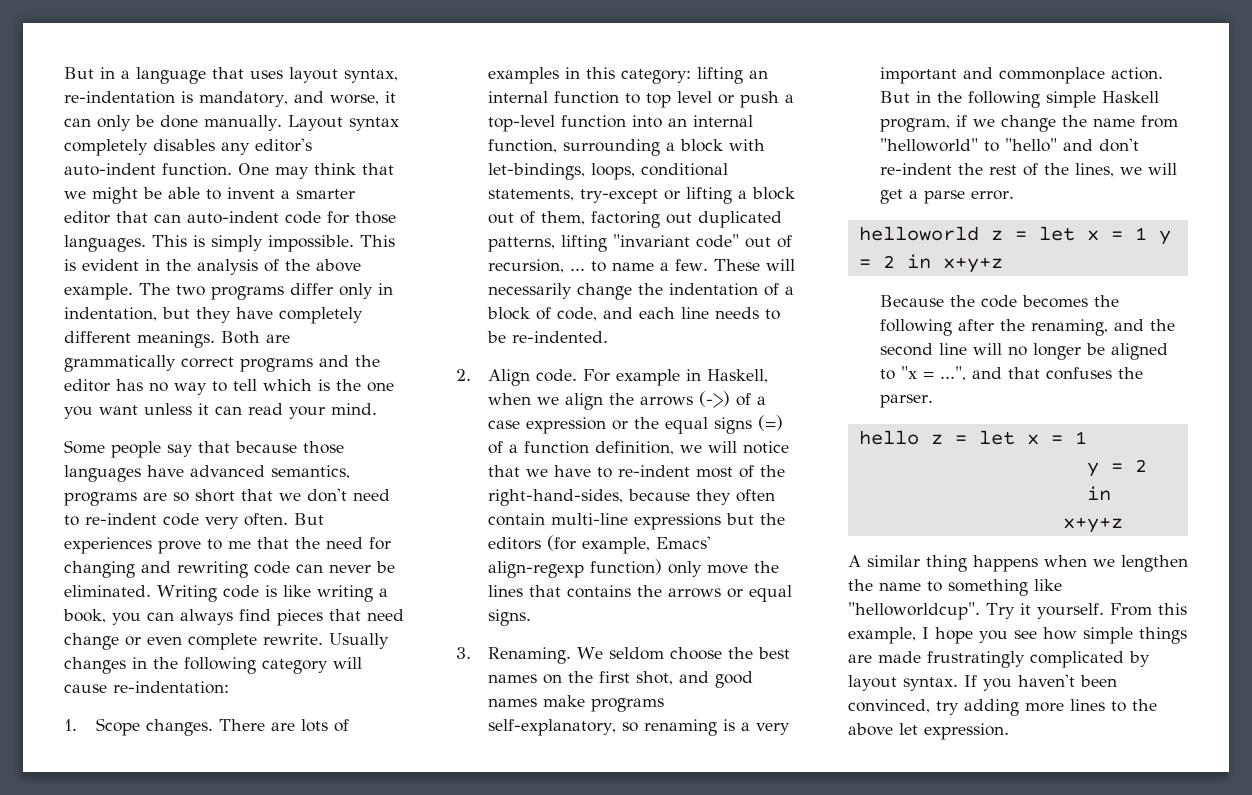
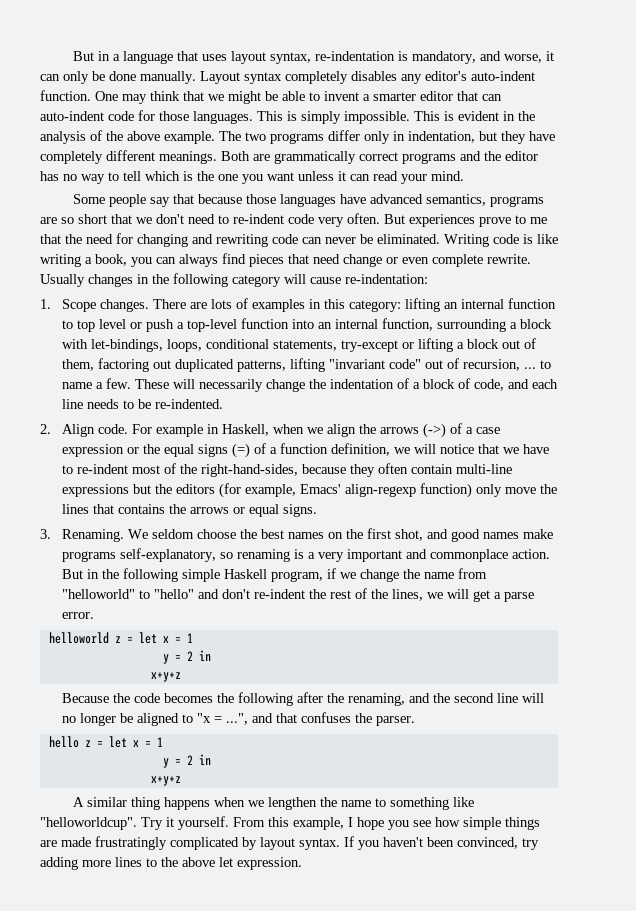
[1158,230,1171,245] [858,254,931,269] y = 2 in -> [162,650,211,664] // y = 2 in //

